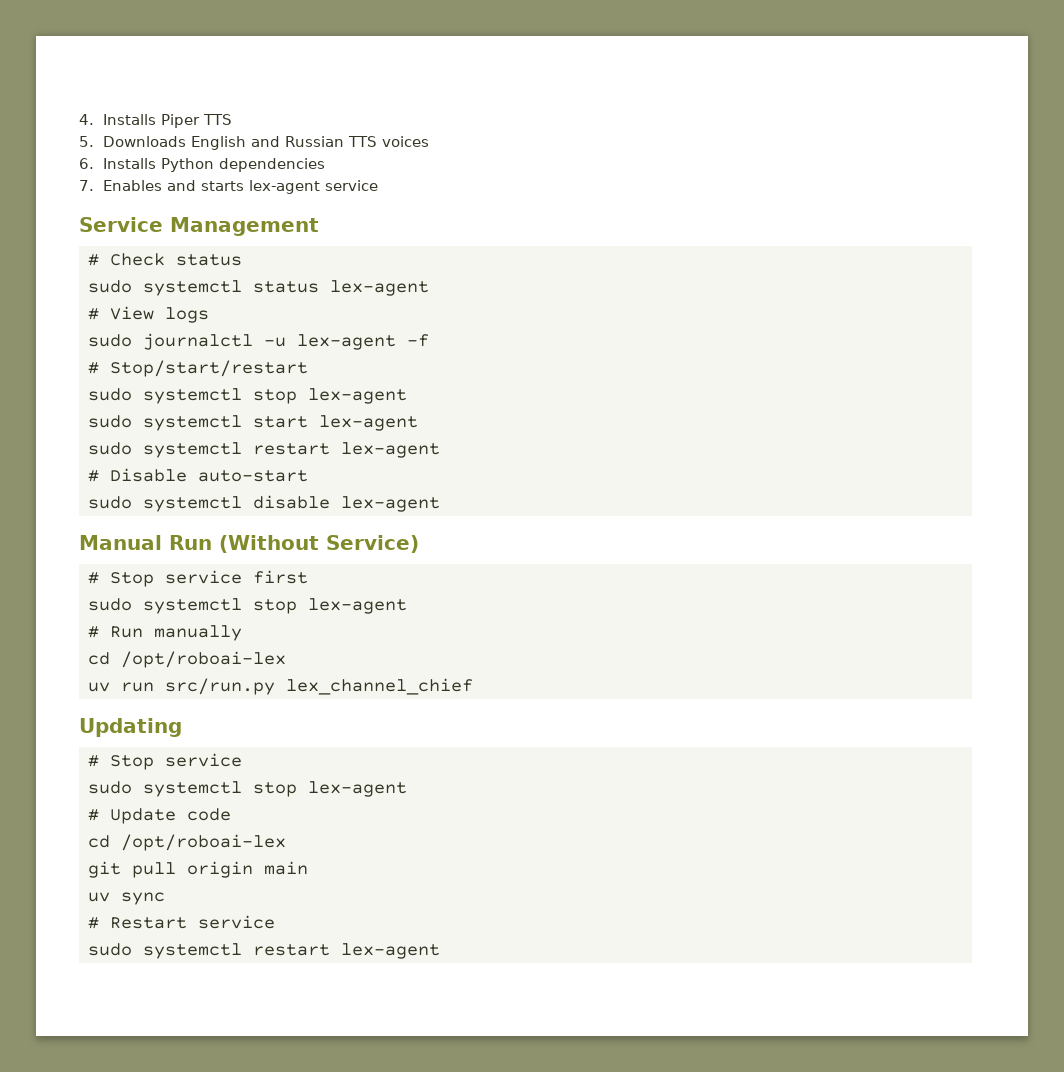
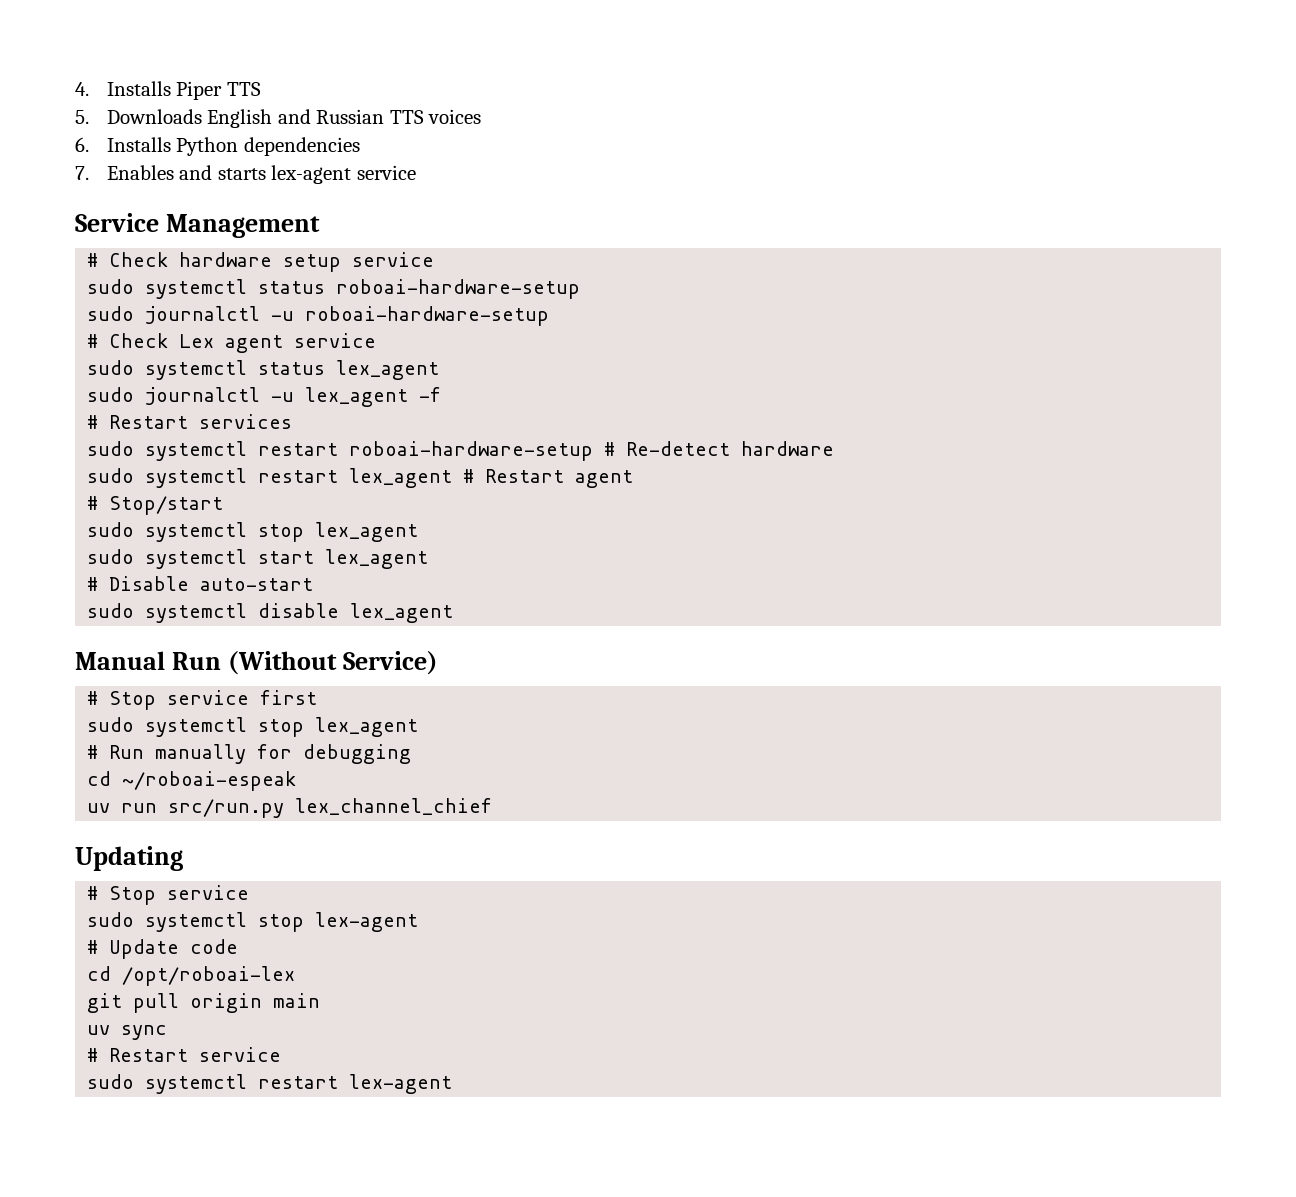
[176,254,242,266] [88,280,429,296] [88,306,209,323] [88,333,429,350] [88,360,308,377] [88,388,407,404] status // sudo systemctl status lex-agent // # View logs // sudo journalctl -u lex-agent -f // # Stop/start/restart // sudo systemctl stop lex-agent -> [179,252,435,272] [87,279,581,299] [87,306,550,326] [87,333,377,353] [87,360,440,380] [87,387,442,407] [87,414,293,429] [87,441,835,461] [87,468,634,488] [87,496,224,515] [87,522,419,542] hardware setup service // sudo systemctl status roboai-hardware-setup // sudo journalctl -u roboai-hardware-setup // # Check Lex agent service // sudo systemctl status lex_agent // sudo journalctl -u lex_agent -f // # Restart services // sudo systemctl restart roboai-hardware-setup # Re-detect hardware // sudo systemctl restart lex_agent # Restart agent // # Stop/start // sudo systemctl stop lex_agent
[319,415,418,431] [88,442,440,458] lex-agent // sudo systemctl restart lex-agent -> [325,549,429,569] lex_agent
[341,496,440,512] lex-agent -> [350,603,454,623] lex_agent
[308,598,407,614] lex-agent -> [315,717,419,737] lex_agent
[88,651,286,668] // cd /opt/roboai-lex -> [257,744,412,764] [87,771,297,791] for debugging // cd ~/roboai-espeak

